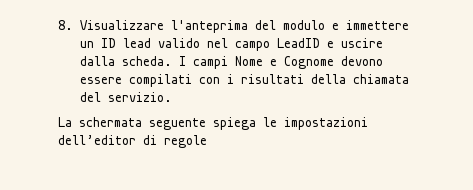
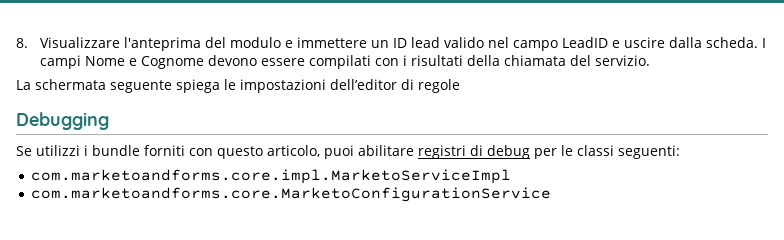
(207, 141) none -> [16,112,109,130] [16,145,680,159] [30,169,511,184] [30,187,551,202] // Debugging // Se utilizzi i bundle forniti con questo articolo, puoi abilitare registri di debug per le classi seguenti: // com.marketoandforms.core.impl.MarketoServiceImpl // com.marketoandforms.core.MarketoConfigurationService

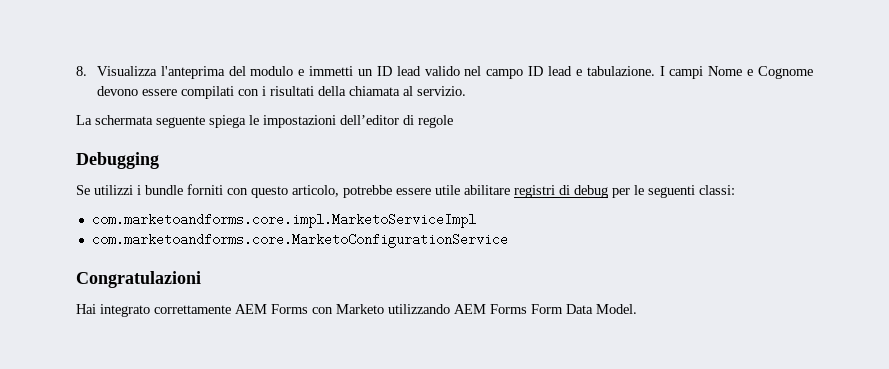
[39,37,120,48] Visualizzare -> [96,66,157,76] Visualizza
[296,37,367,48] immettere -> [309,66,354,76] immetti
[561,37,758,48] LeadID e uscire dalla scheda. -> [528,66,655,76] ID lead e tabulazione.
[569,55,591,66] del -> [402,86,413,96] al
[324,145,354,159] puoi -> [343,185,460,198] potrebbe essere utile
[577,145,680,159] classi seguenti: -> [648,185,735,198] seguenti classi:
(551, 194) none -> [76,271,201,288] [76,304,637,317] // Congratulazioni // Hai integrato correttamente AEM Forms con Marketo utilizzando AEM Forms Form Data Model.

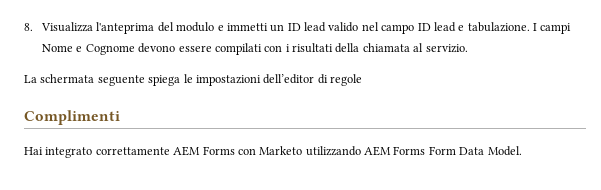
[76,152,159,169] [76,184,735,198] [91,213,476,228] [91,233,508,248] [76,271,201,288] Debugging // Se utilizzi i bundle forniti con questo articolo, potrebbe essere utile abilitare registri di debug per le seguenti classi: // com.marketoandforms.core.impl.MarketoServiceImpl // com.marketoandforms.core.MarketoConfigurationService // Congratulazioni -> [24,110,120,125] Complimenti

